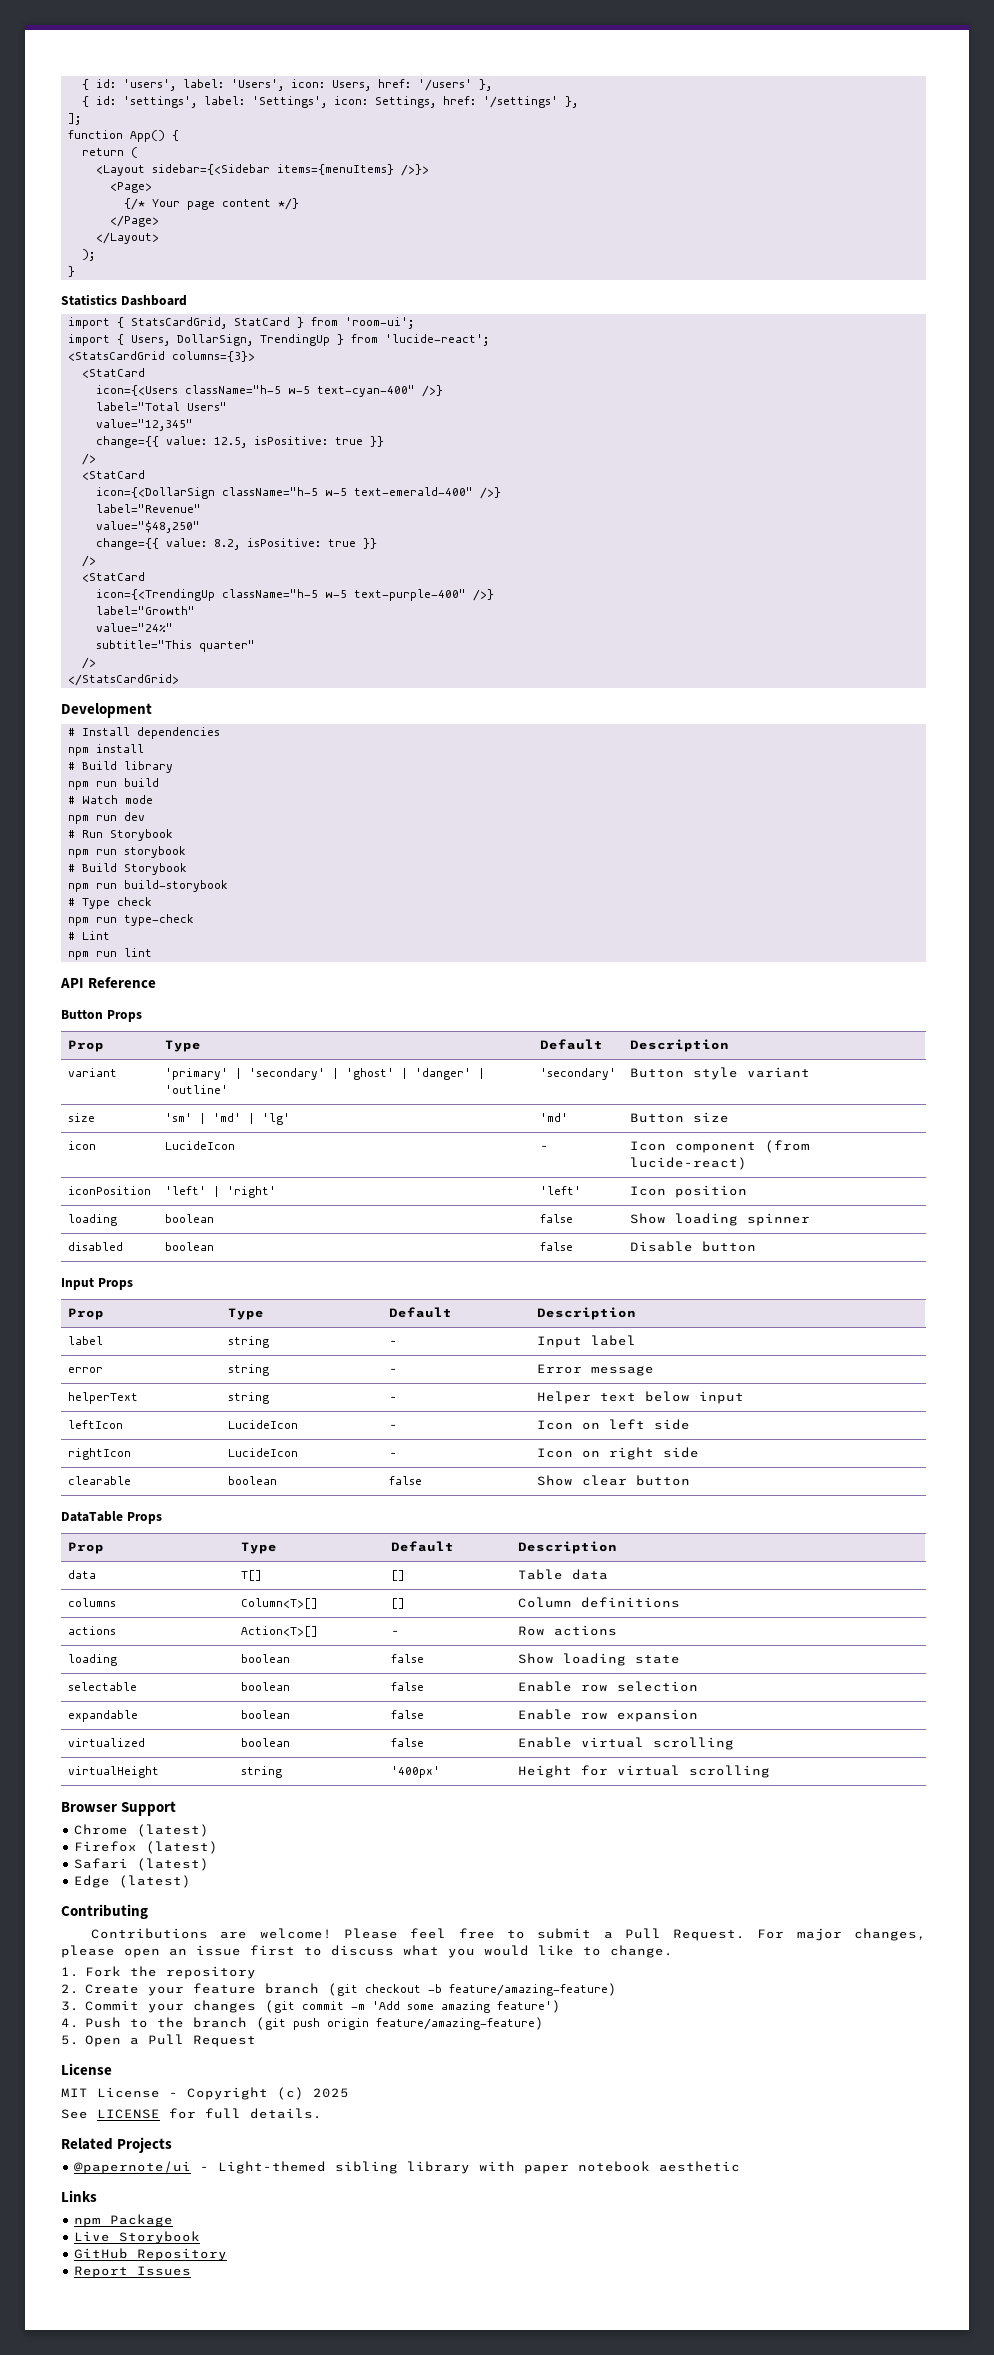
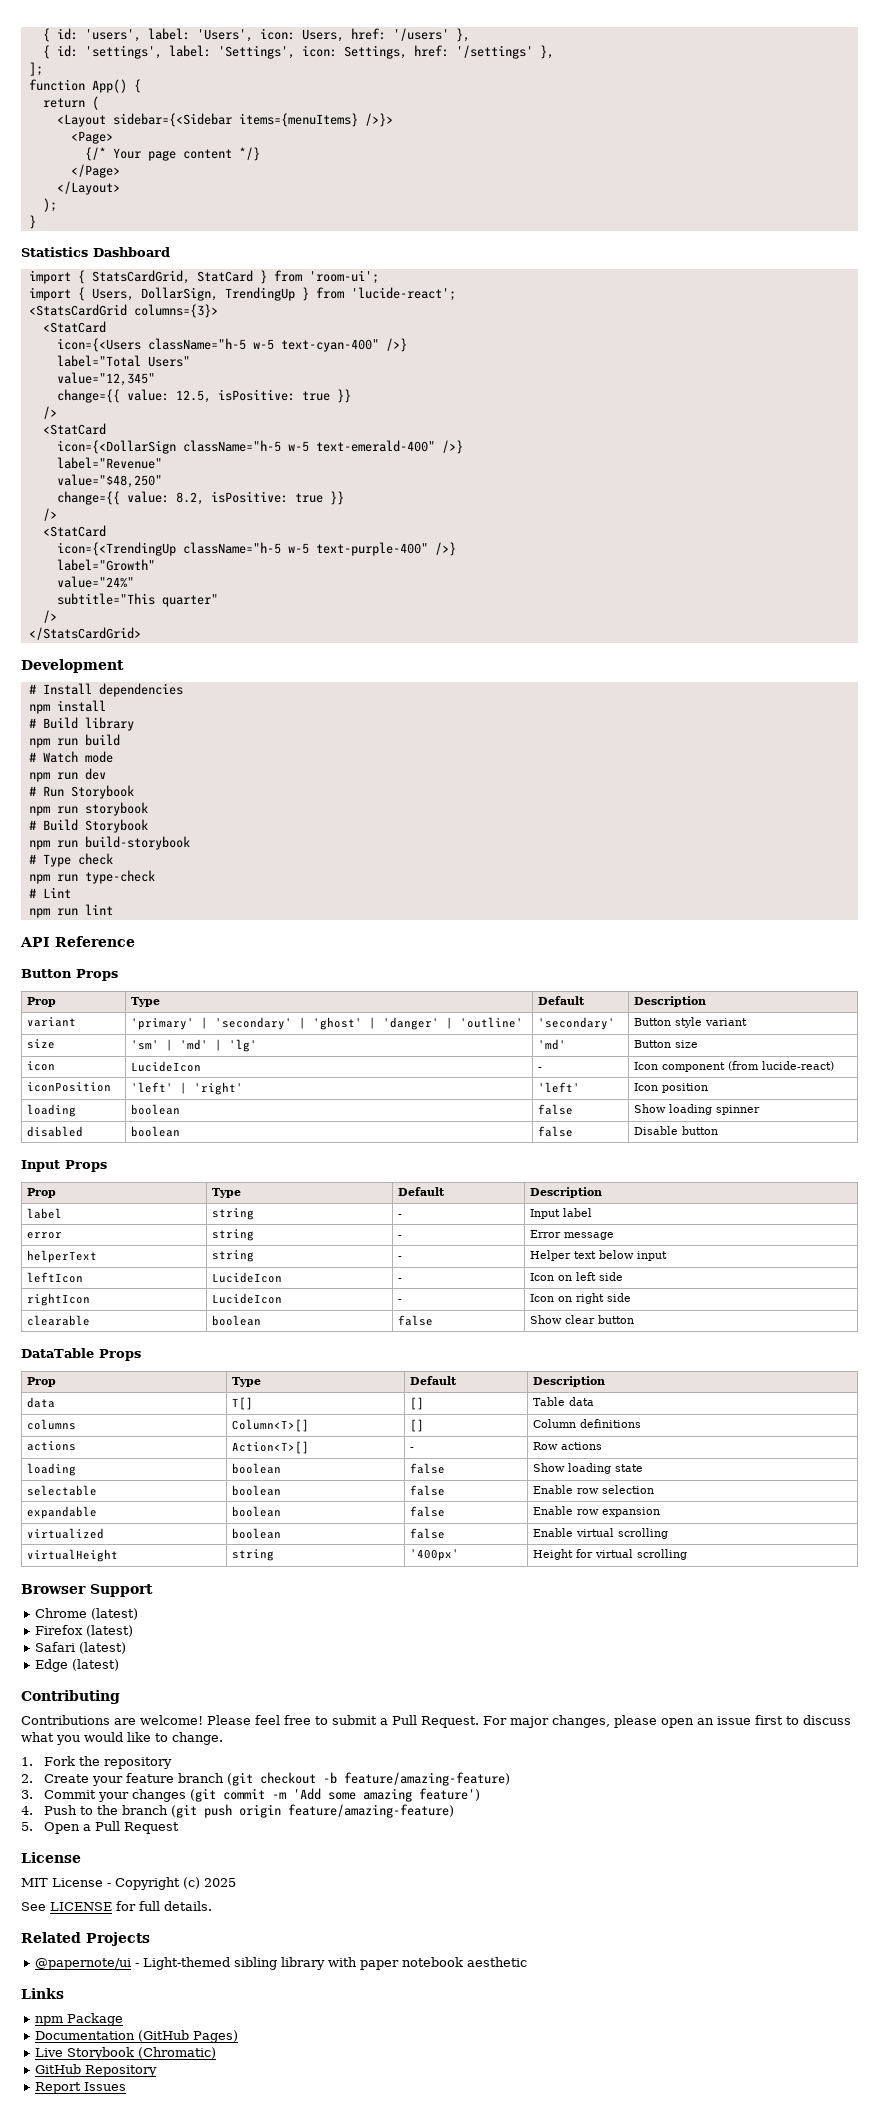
(174, 2220) none -> [34,2030,238,2043] // Documentation (GitHub Pages)
(201, 2237) none -> [137,2047,216,2059] (Chromatic)

